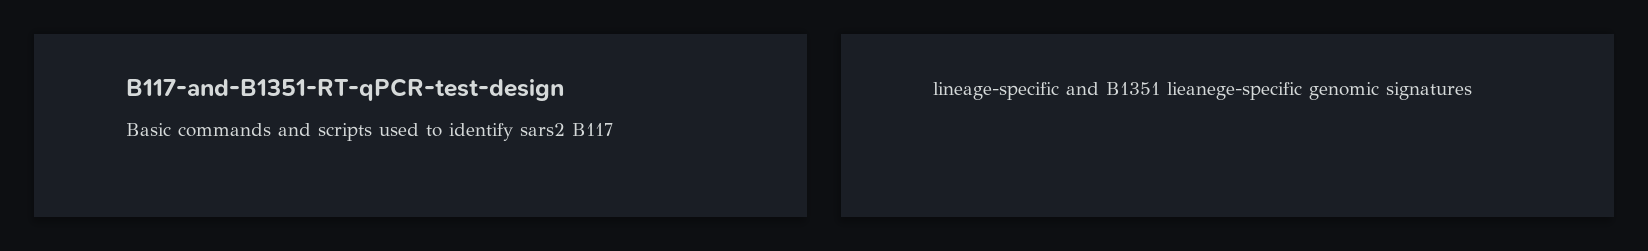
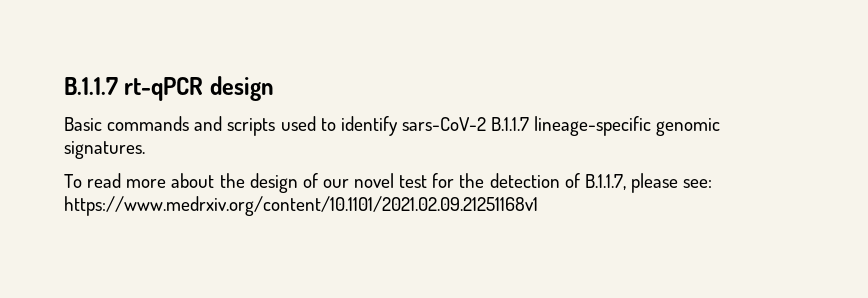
[126,78,564,101] B117-and-B1351-RT-qPCR-test-design -> [64,76,274,101] B.1.1.7 rt-qPCR design
[520,123,613,136] [933,82,1472,100] sars2 B117 lineage-specific and B1351 lieanege-specific genomic signatures -> [401,116,721,136] [64,141,145,159] [64,173,713,193] [64,196,538,216] sars-CoV-2 B.1.1.7 lineage-specific genomic signatures. // To read more about the design of our novel test for the detection of B.1.1.7, please see: https://www.medrxiv.org/content/10.1101/2021.02.09.21251168v1

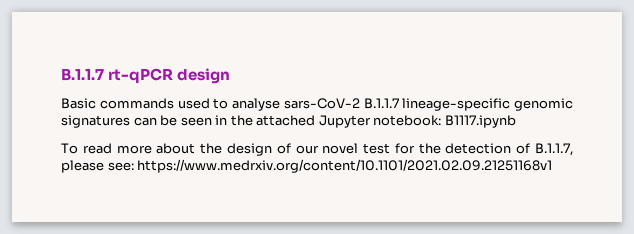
[194,116,276,136] and scripts -> (174, 103) none
[340,116,398,136] identify -> [232,98,280,111] analyse
[64,141,145,159] signatures. -> [61,115,516,128] signatures can be seen in the attached Jupyter notebook: B1117.ipynb

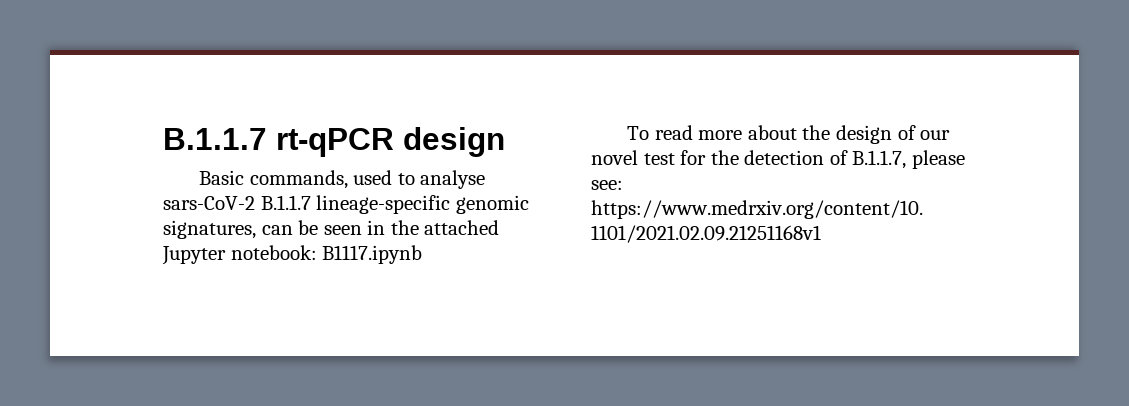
[99,98,174,109] commands -> [249,170,348,189] commands,
[61,115,130,128] signatures -> [163,220,256,239] signatures,

